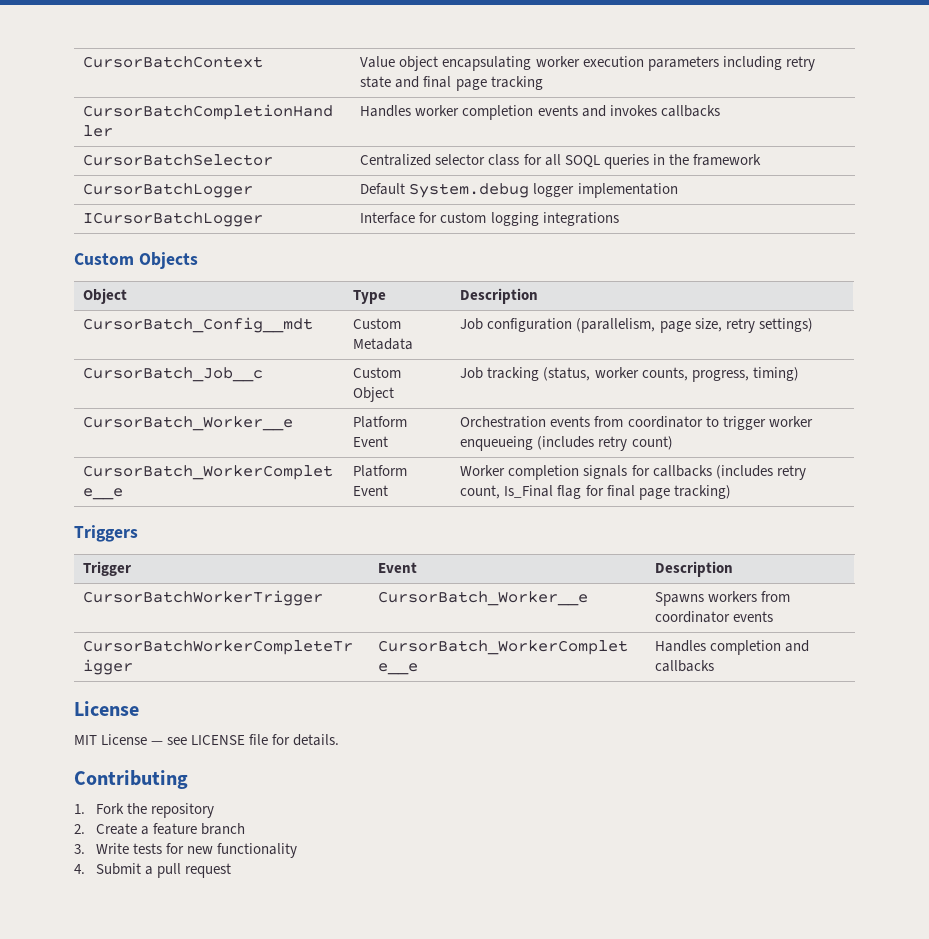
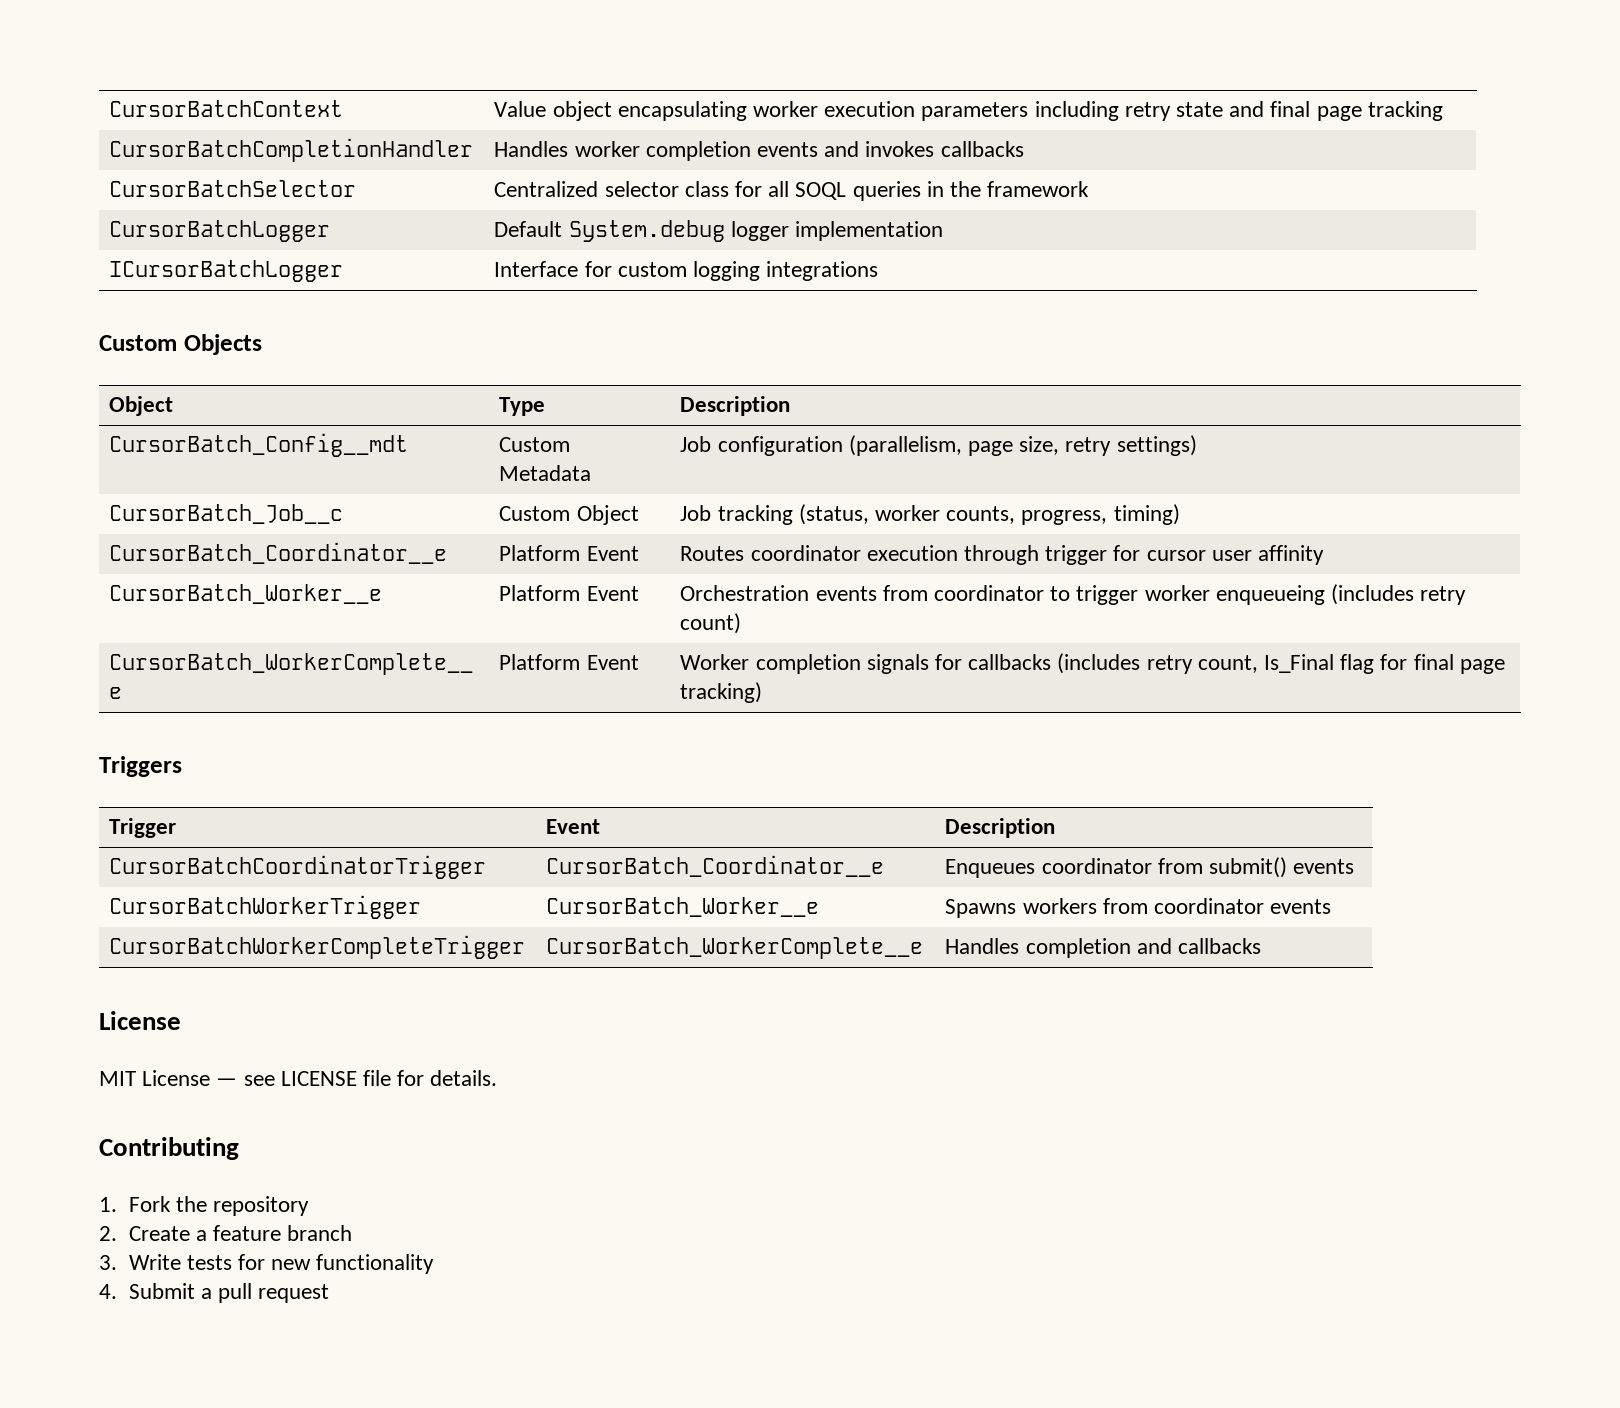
(799, 374) none -> [109,542,448,564] [499,545,639,561] [680,545,1324,565] // CursorBatch_Coordinator__e | Platform Event | Routes coordinator execution through trigger for cursor user affinity
(734, 569) none -> [109,855,487,879] [546,855,885,877] [945,857,1355,878] // CursorBatchCoordinatorTrigger | CursorBatch_Coordinator__e | Enqueues coordinator from submit() events

